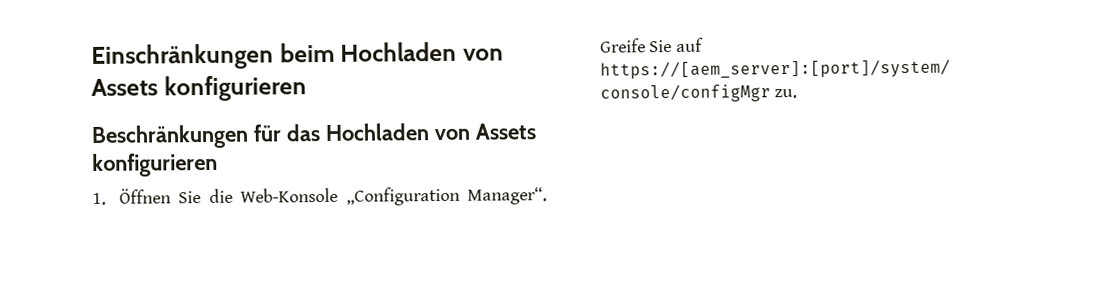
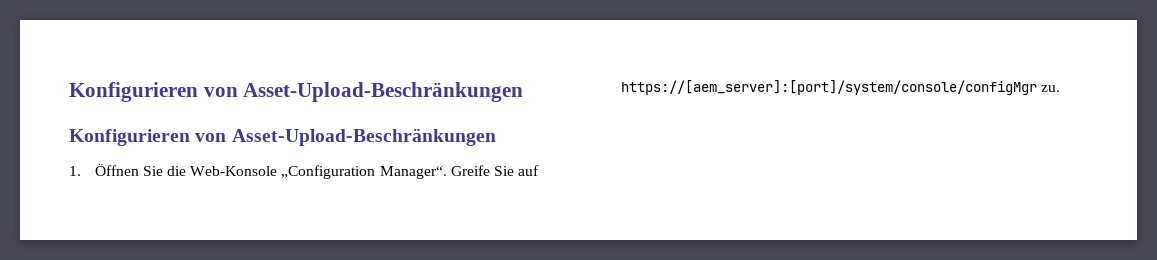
[91,41,504,70] [91,75,307,102] [91,123,536,149] [92,152,218,177] Einschränkungen beim Hochladen von Assets konfigurieren // Beschränkungen für das Hochladen von Assets konfigurieren -> [69,82,524,102] [69,128,496,146] Konfigurieren von Asset-Upload-Beschränkungen // Konfigurieren von Asset-Upload-Beschränkungen

